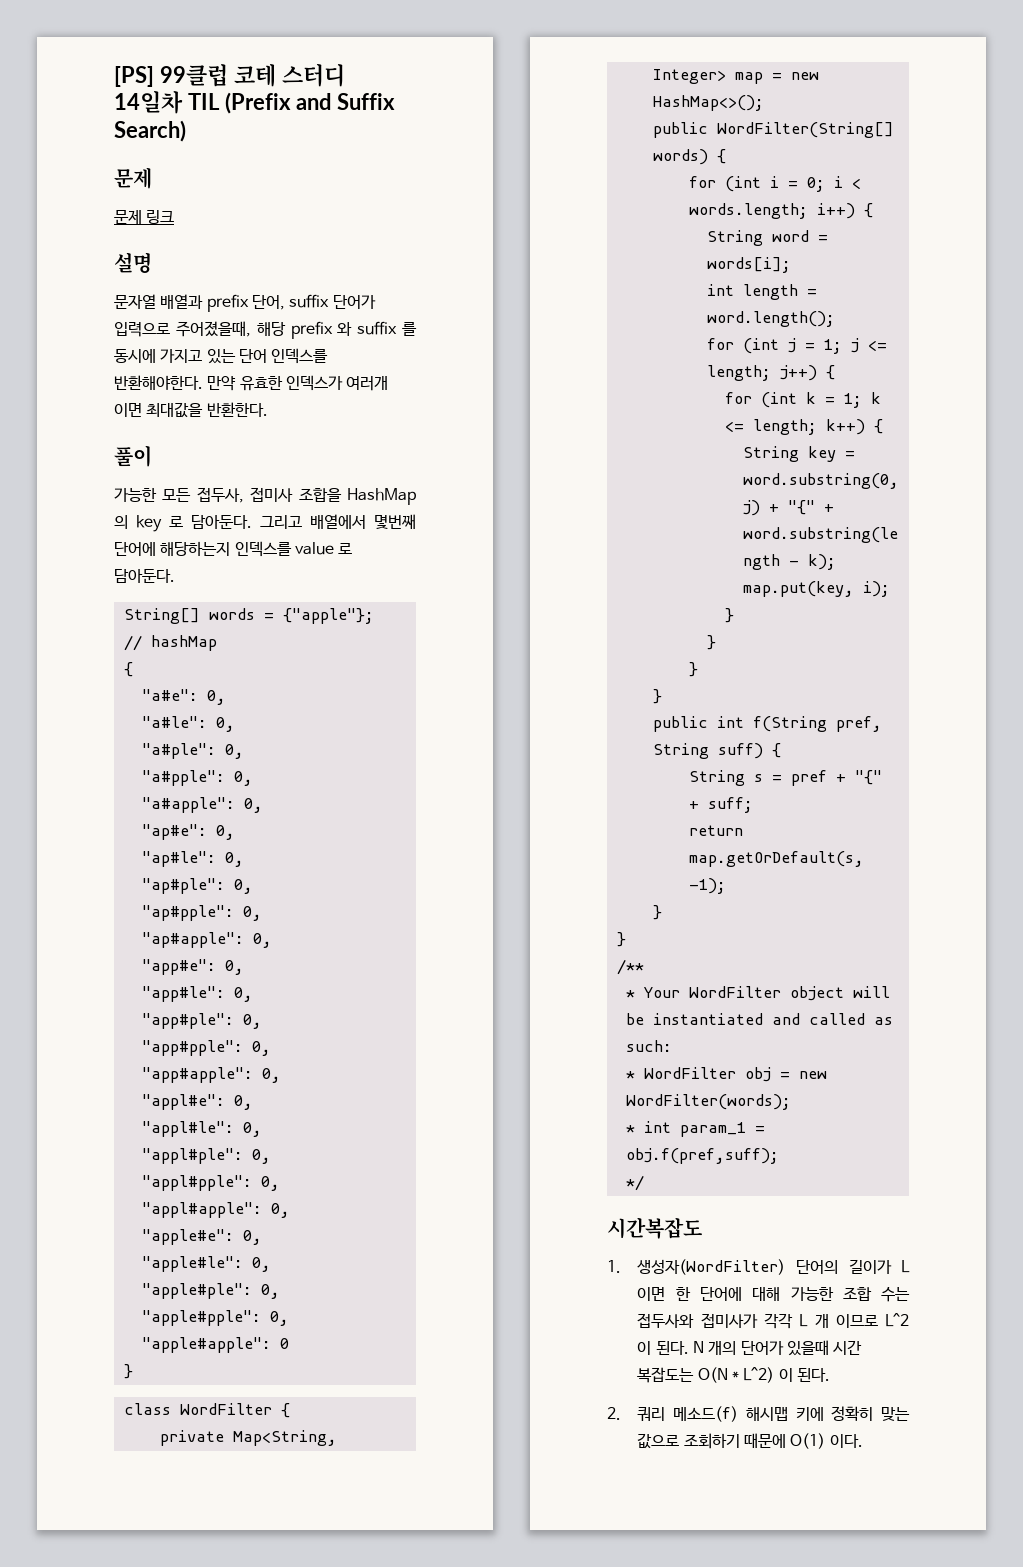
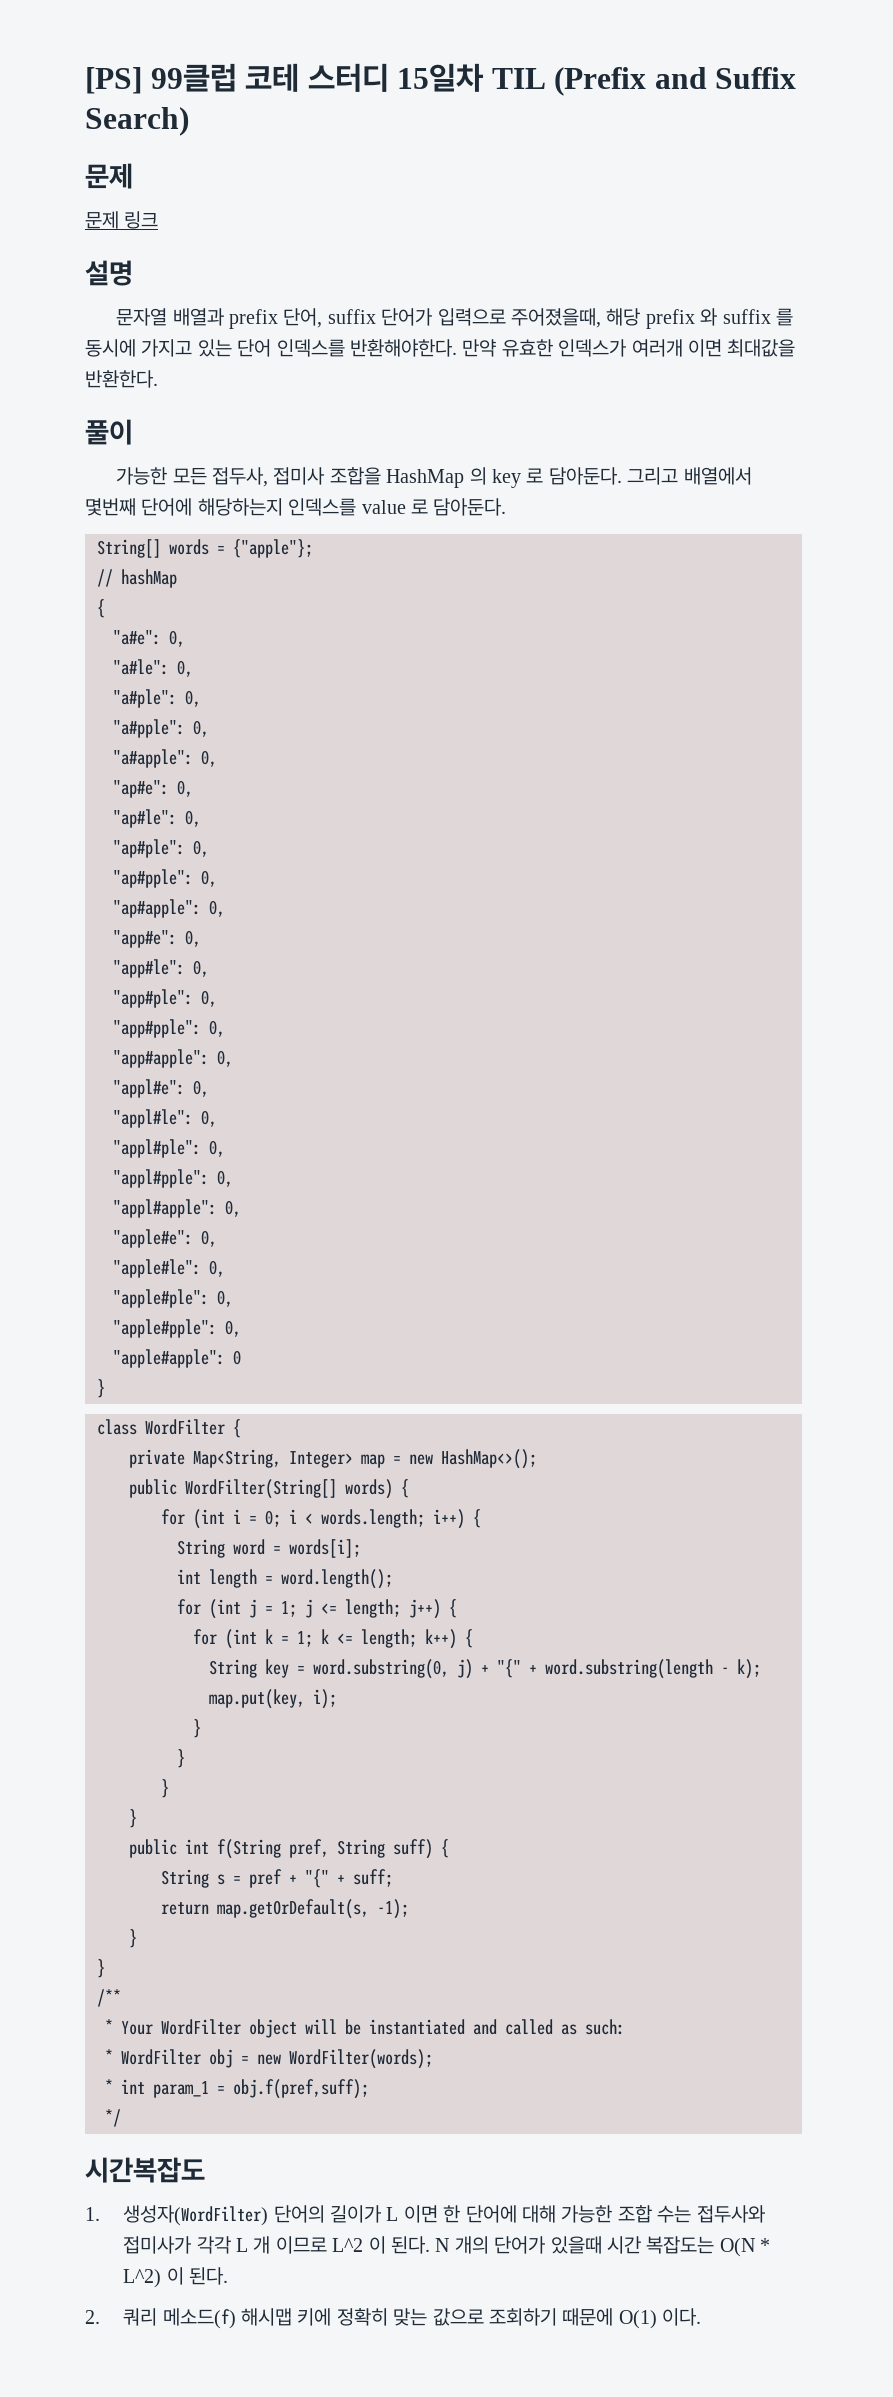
[114,91,183,114] 14일차 -> [397,63,485,92] 15일차

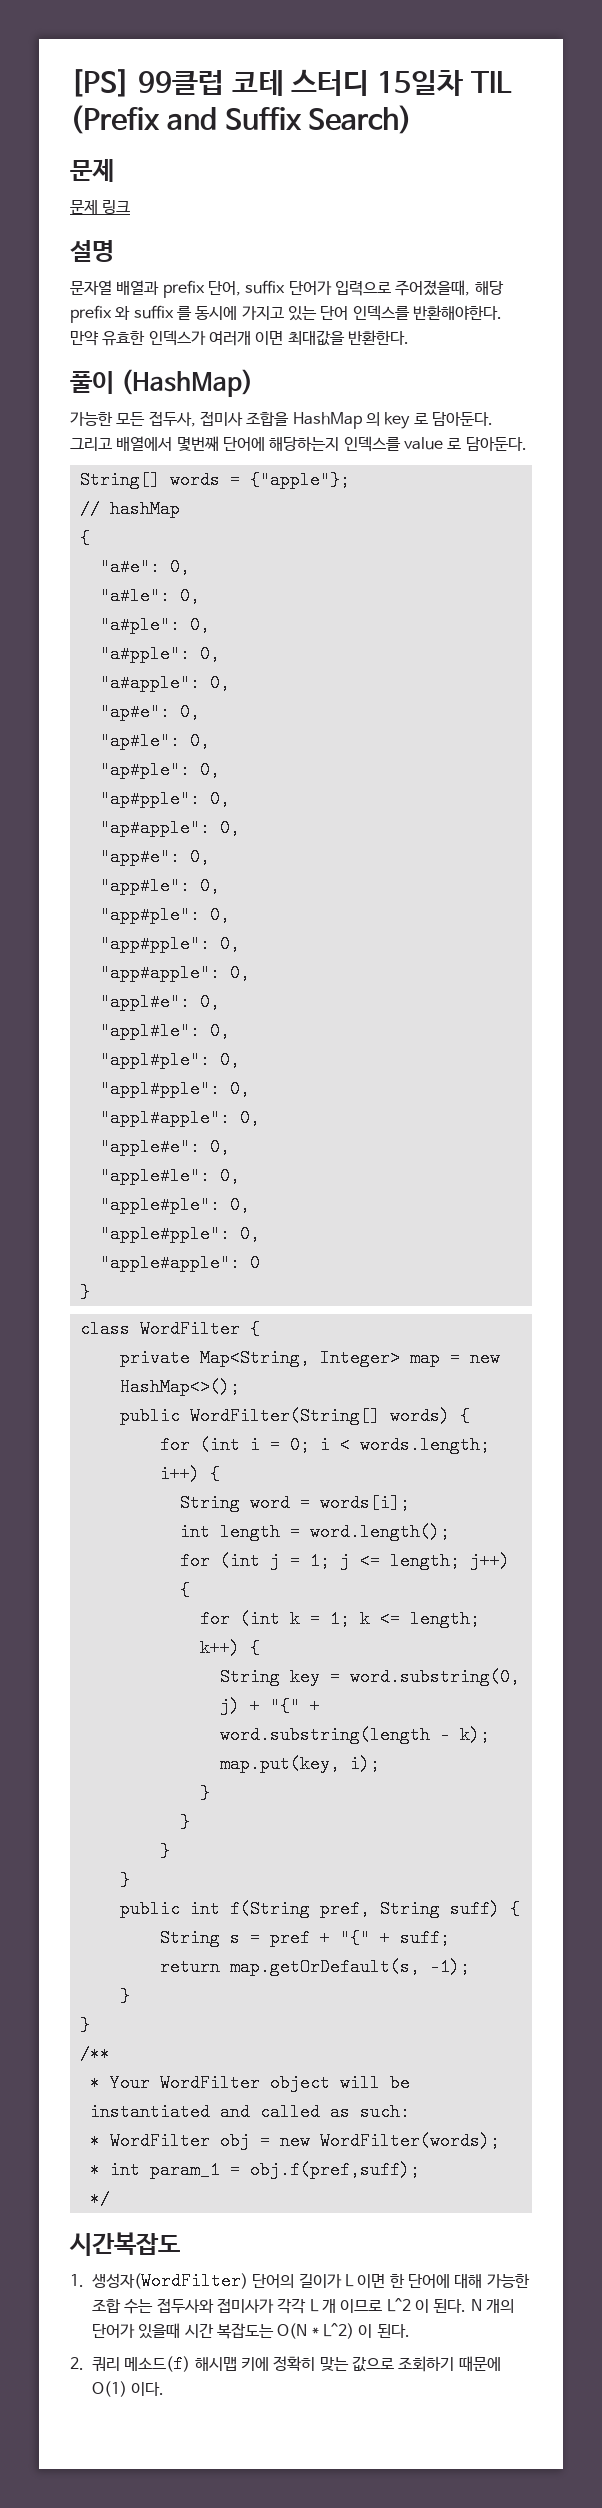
(133, 432) none -> [120,369,253,397] (HashMap)

